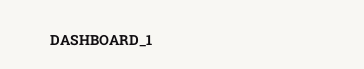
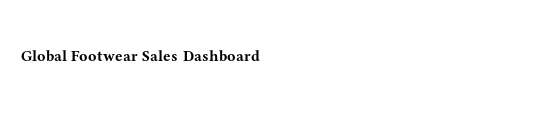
[50,34,152,47] DASHBOARD_1 -> [21,50,260,62] Global Footwear Sales Dashboard

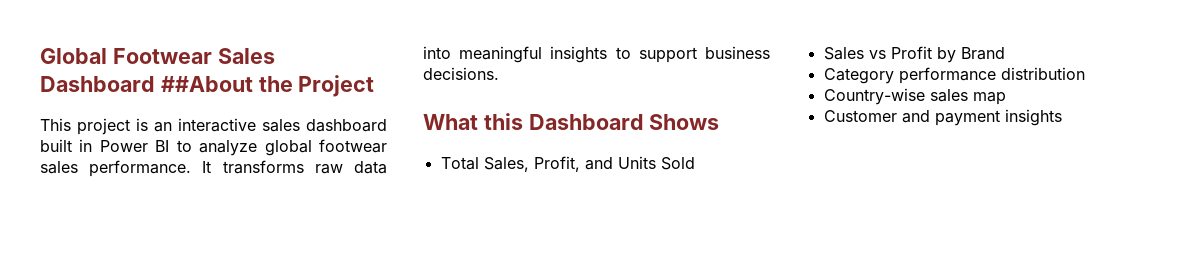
(260, 56) none -> [160,75,375,97] [40,118,387,135] [40,139,387,156] [40,160,387,177] [423,46,770,63] [423,67,499,80] [423,113,720,130] [440,156,695,172] [823,46,1005,63] [823,67,1085,84] [823,88,1006,105] [823,109,1062,126] ##About the Project // This project is an interactive sales dashboard built in Power BI to analyze global footwear sales performance. It transforms raw data into meaningful insights to support business decisions. // What this Dashboard Shows // Total Sales, Profit, and Units Sold // Sales vs Profit by Brand // Category performance distribution // Country-wise sales map // Customer and payment insights

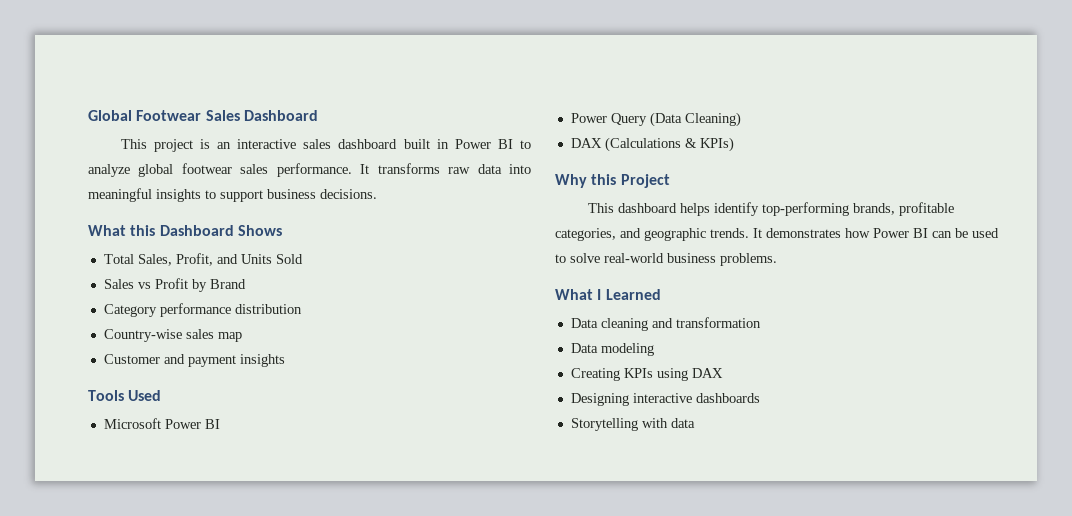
[160,75,375,97] ##About the Project -> (318, 115) none
(1062, 117) none -> [88,390,162,401] [103,418,220,429] [570,112,741,127] [570,137,734,152] [555,174,670,188] [587,202,954,216] [555,228,999,241] [555,253,777,266] [555,289,661,300] [570,317,761,331] [570,343,654,356] [570,368,723,381] [570,393,760,406] [570,418,695,431] // Tools Used // Microsoft Power BI // Power Query (Data Cleaning) // DAX (Calculations & KPIs) // Why this Project // This dashboard helps identify top-performing brands, profitable categories, and geographic trends. It demonstrates how Power BI can be used to solve real-world business problems. // What I Learned // Data cleaning and transformation // Data modeling // Creating KPIs using DAX // Designing interactive dashboards // Storytelling with data

